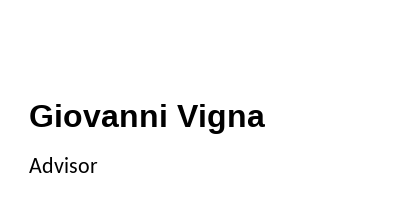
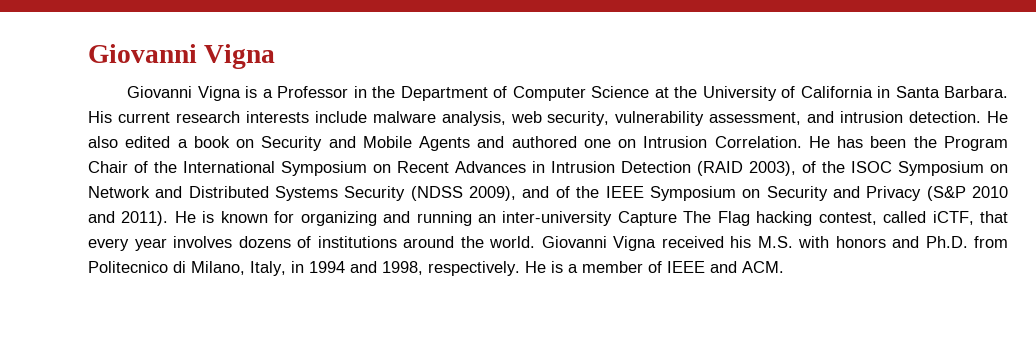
[29,157,98,173] Advisor -> [127,86,1009,101] [88,111,1009,126] [88,136,1009,151] [88,161,1008,176] [88,186,1009,201] [88,211,1009,226] [88,236,1008,251] [88,261,784,276] Giovanni Vigna is a Professor in the Department of Computer Science at the University of California in Santa Barbara. His current research interests include malware analysis, web security, vulnerability assessment, and intrusion detection. He also edited a book on Security and Mobile Agents and authored one on Intrusion Correlation. He has been the Program Chair of the International Symposium on Recent Advances in Intrusion Detection (RAID 2003), of the ISOC Symposium on Network and Distributed Systems Security (NDSS 2009), and of the IEEE Symposium on Security and Privacy (S&P 2010 and 2011). He is known for organizing and running an inter-university Capture The Flag hacking contest, called iCTF, that every year involves dozens of institutions around the world. Giovanni Vigna received his M.S. with honors and Ph.D. from Politecnico di Milano, Italy, in 1994 and 1998, respectively. He is a member of IEEE and ACM.

